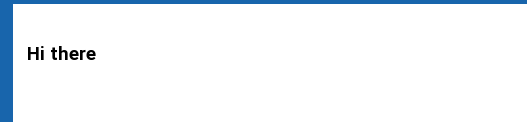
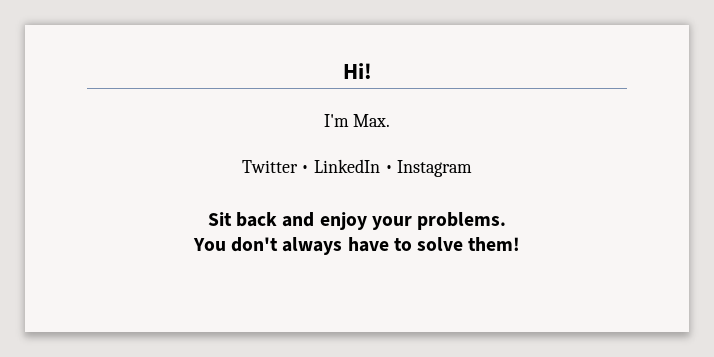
[27,46,96,60] Hi there -> [342,63,372,79] [323,114,391,127] [241,159,473,177] [207,212,507,230] [192,237,521,255] Hi! // I'm Max. // Twitter • LinkedIn • Instagram // Sit back and enjoy your problems. // You don't always have to solve them!

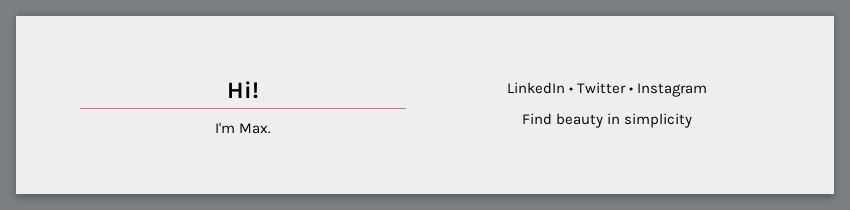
[241,159,473,177] [207,212,507,230] [192,237,521,255] Twitter • LinkedIn • Instagram // Sit back and enjoy your problems. // You don't always have to solve them! -> [506,82,708,97] [521,113,693,128] LinkedIn • Twitter • Instagram // Find beauty in simplicity

